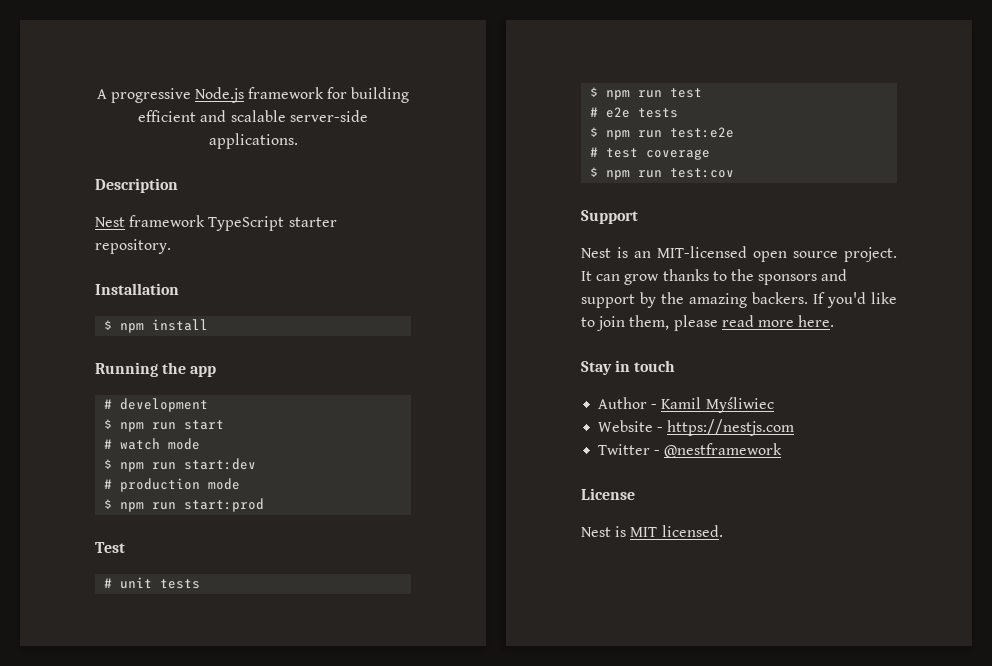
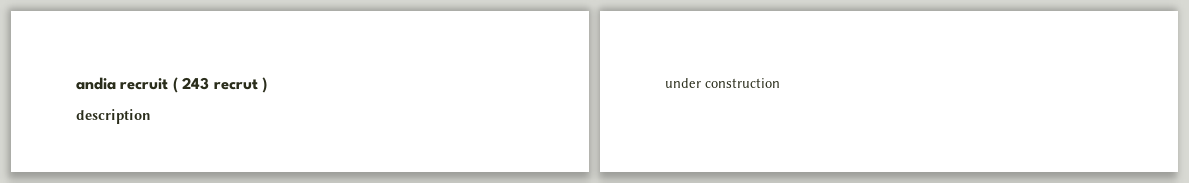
[96,87,410,103] [138,110,368,122] [208,133,298,149] [95,178,178,193] [95,215,337,231] [95,239,171,254] [95,283,179,295] [104,319,209,333] [95,362,217,377] [104,398,209,412] [104,419,225,432] [104,438,201,450] [104,458,257,472] [104,478,241,492] [104,498,265,512] [95,542,125,553] [104,577,201,589] [590,87,703,100] [590,107,679,118] [590,127,735,140] [590,147,711,160] [590,167,735,180] [581,210,638,224] [581,246,897,262] [581,269,848,285] [581,292,897,308] [581,315,835,331] [581,360,676,375] [598,397,774,413] [598,419,795,436] [598,443,783,458] [581,488,635,500] [581,525,723,537] A progressive Node.js framework for building efficient and scalable server-side applications. // Description // Nest framework TypeScript starter repository. // Installation // $ npm install // Running the app // # development // $ npm run start // # watch mode // $ npm run start:dev // # production mode // $ npm run start:prod // Test // # unit tests // $ npm run test // # e2e tests // $ npm run test:e2e // # test coverage // $ npm run test:cov // Support // Nest is an MIT-licensed open source project. It can grow thanks to the sponsors and support by the amazing backers. If you'd like to join them, please read more here. // Stay in touch // Author - Kamil Myśliwiec // Website - https://nestjs.com // Twitter - @nestframework // License // Nest is MIT licensed. -> [76,77,268,93] [76,109,151,124] [665,78,780,88] andia recruit ( 243 recrut ) // description // under construction

